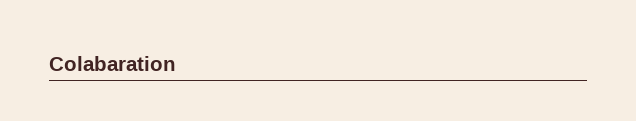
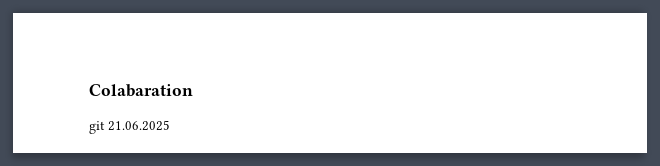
(176, 63) none -> [89,120,170,134] // git 21.06.2025

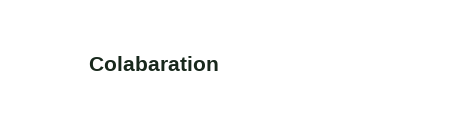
[89,120,170,134] // git 21.06.2025 -> (219, 63) none

